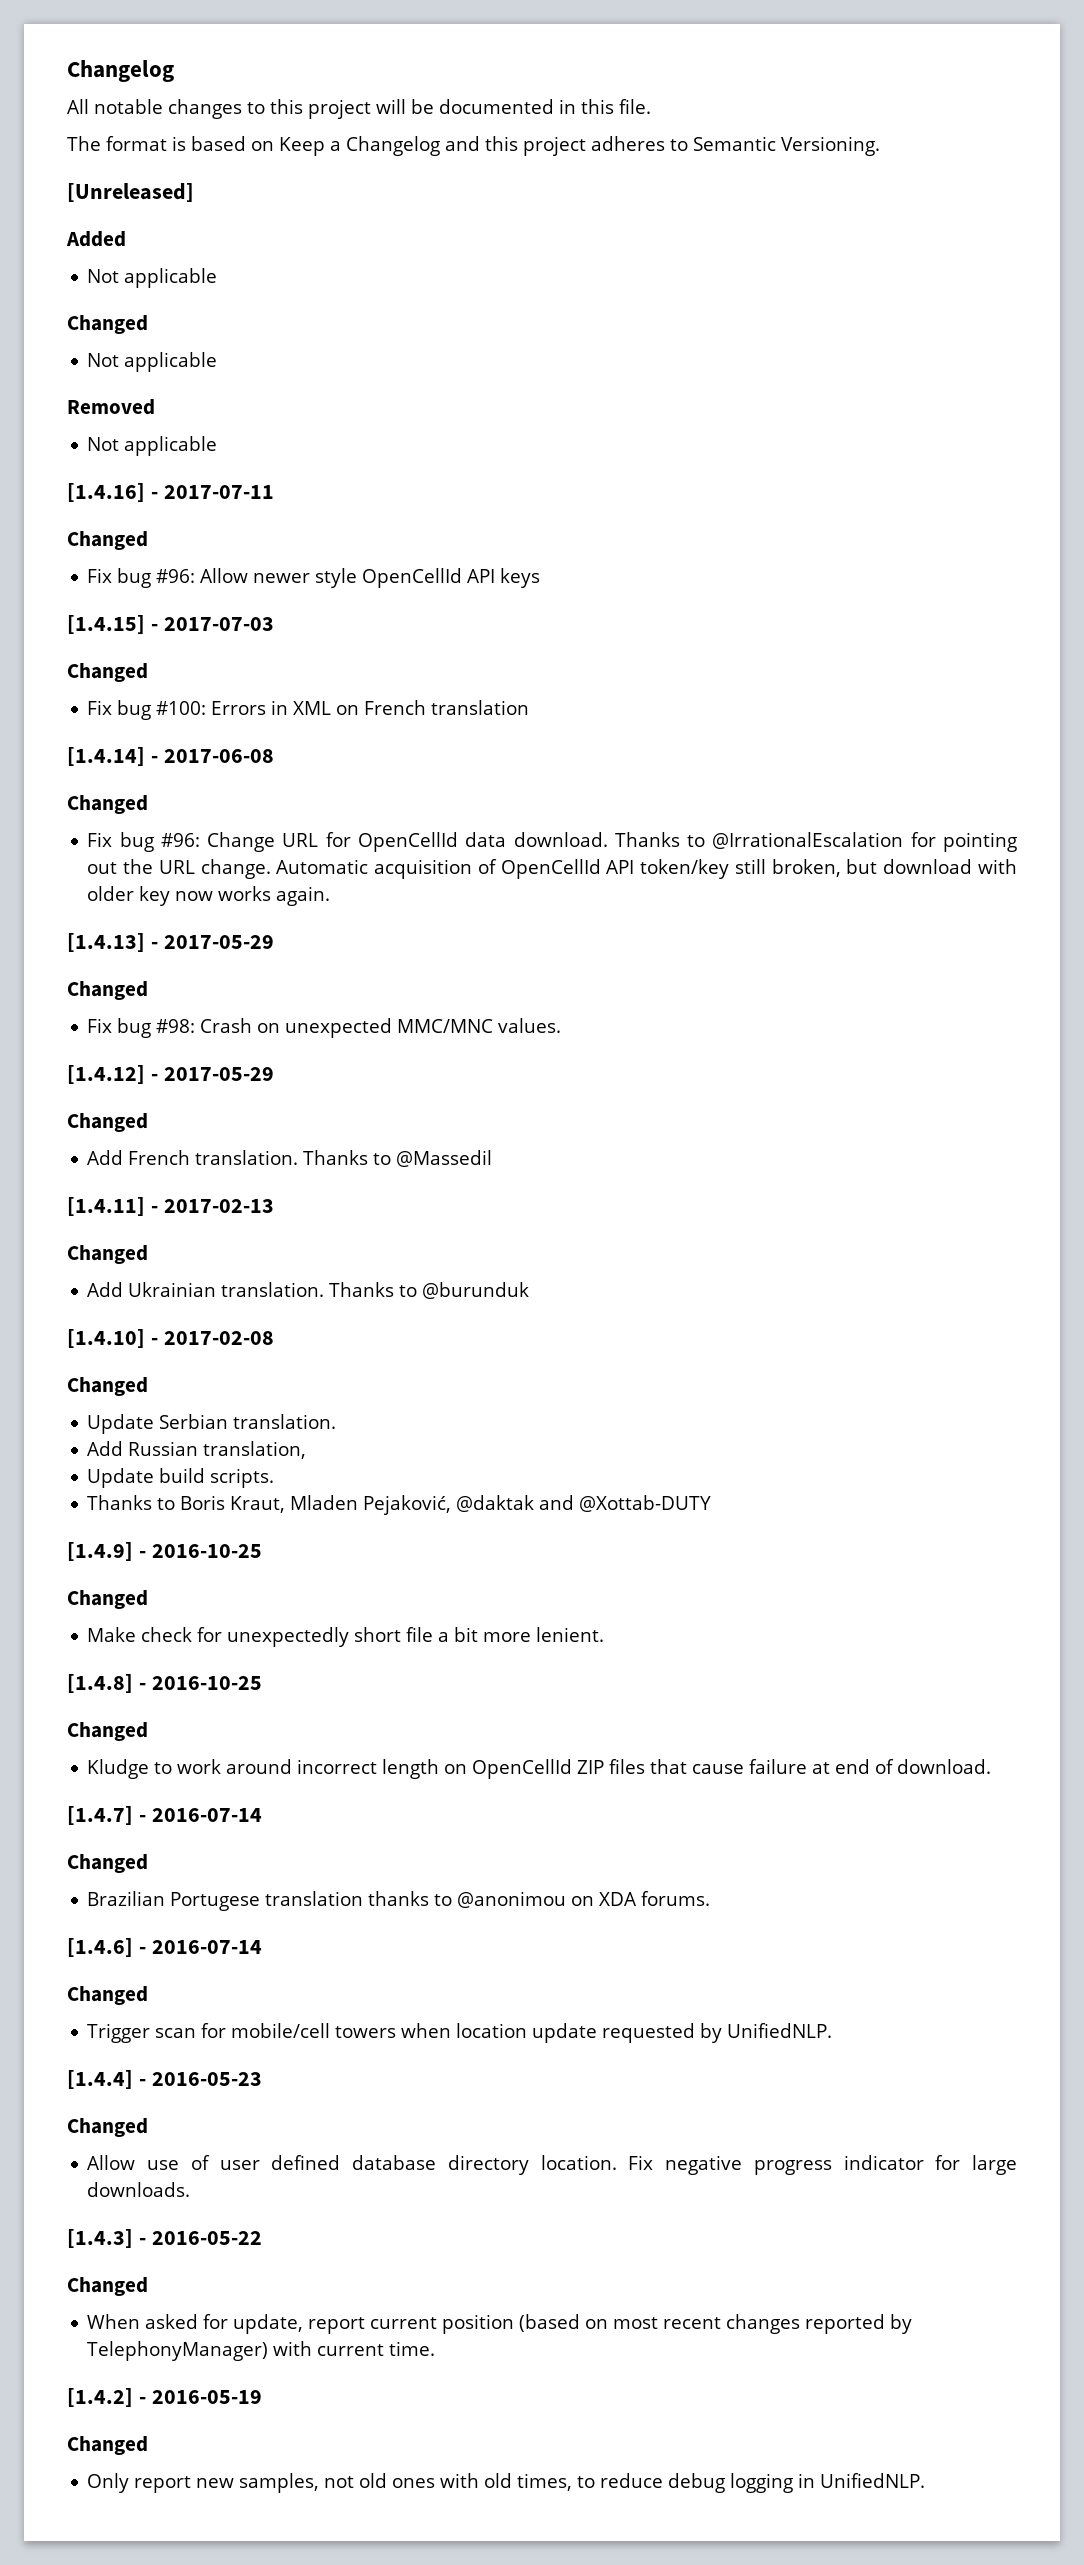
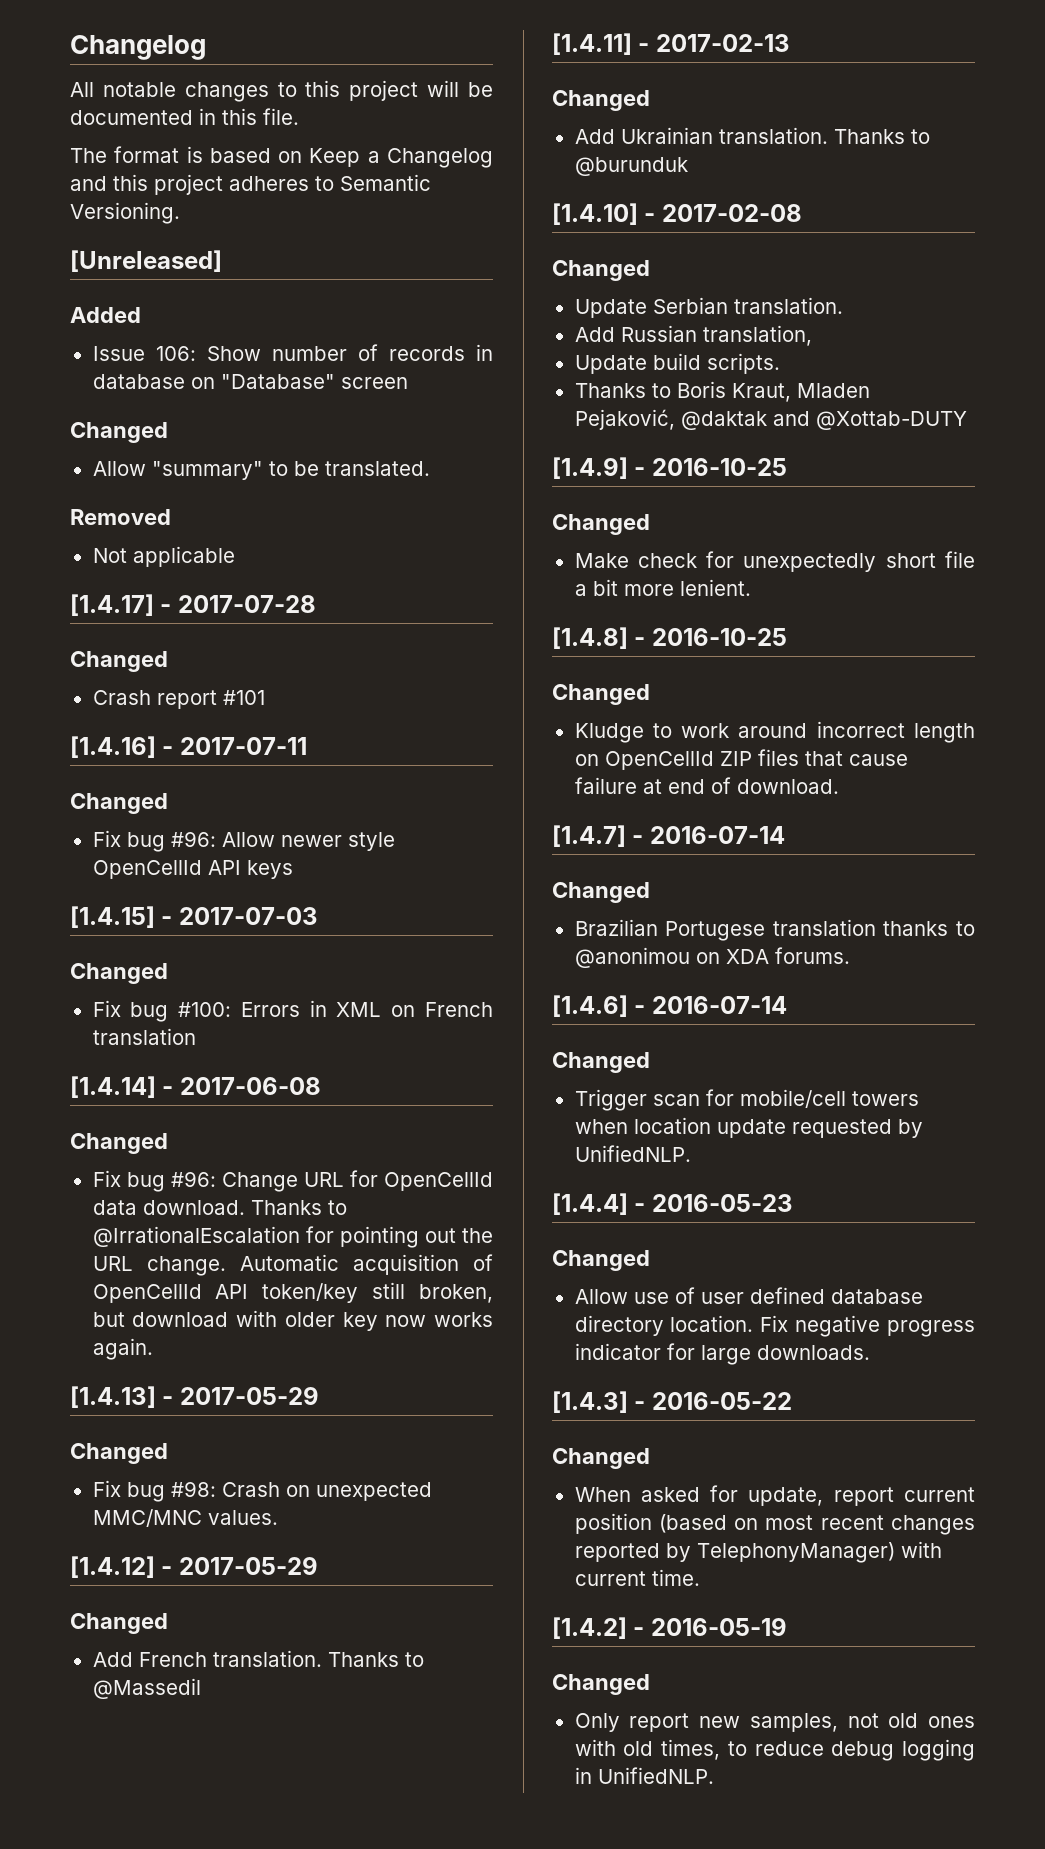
[87,268,218,288] [67,315,148,334] [87,352,218,372] [67,399,155,415] [87,436,218,456] Not applicable // Changed // Not applicable // Removed // Not applicable -> [92,344,493,361] [92,374,408,389] [70,422,168,443] [92,461,430,480] [70,509,171,525] [92,546,235,567] [70,594,316,616] [70,651,168,672] [92,690,265,709] Issue 106: Show number of records in database on "Database" screen // Changed // Allow "summary" to be translated. // Removed // Not applicable // [1.4.17] - 2017-07-28 // Changed // Crash report #101

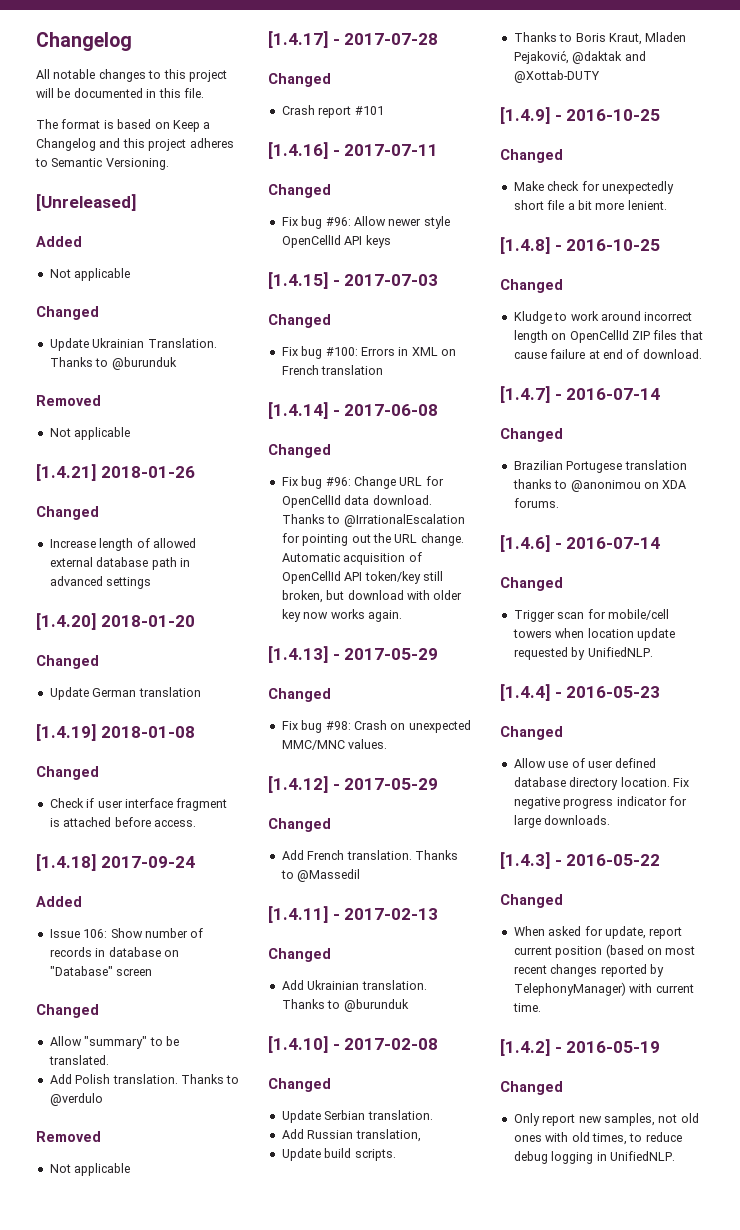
(141, 315) none -> [49,268,131,281] [36,306,99,320] [49,338,217,351] [49,357,177,370] [36,395,101,406] [49,427,131,440] [36,464,195,481] [36,506,99,520] [49,538,196,551] [49,557,190,570] [49,576,152,589] [36,613,195,630] [36,655,99,669] [49,687,201,700] [36,724,195,741] [36,766,99,780] [49,798,228,811] [49,817,196,827] [36,854,195,871] [36,896,82,907] // Not applicable // Changed // Update Ukrainian Translation. Thanks to @burunduk // Removed // Not applicable // [1.4.21] 2018-01-26 // Changed // Increase length of allowed external database path in advanced settings // [1.4.20] 2018-01-20 // Changed // Update German translation // [1.4.19] 2018-01-08 // Changed // Check if user interface fragment is attached before access. // [1.4.18] 2017-09-24 // Added
(430, 468) none -> [49,1074,240,1084] [49,1093,103,1106] // Add Polish translation. Thanks to @verdulo

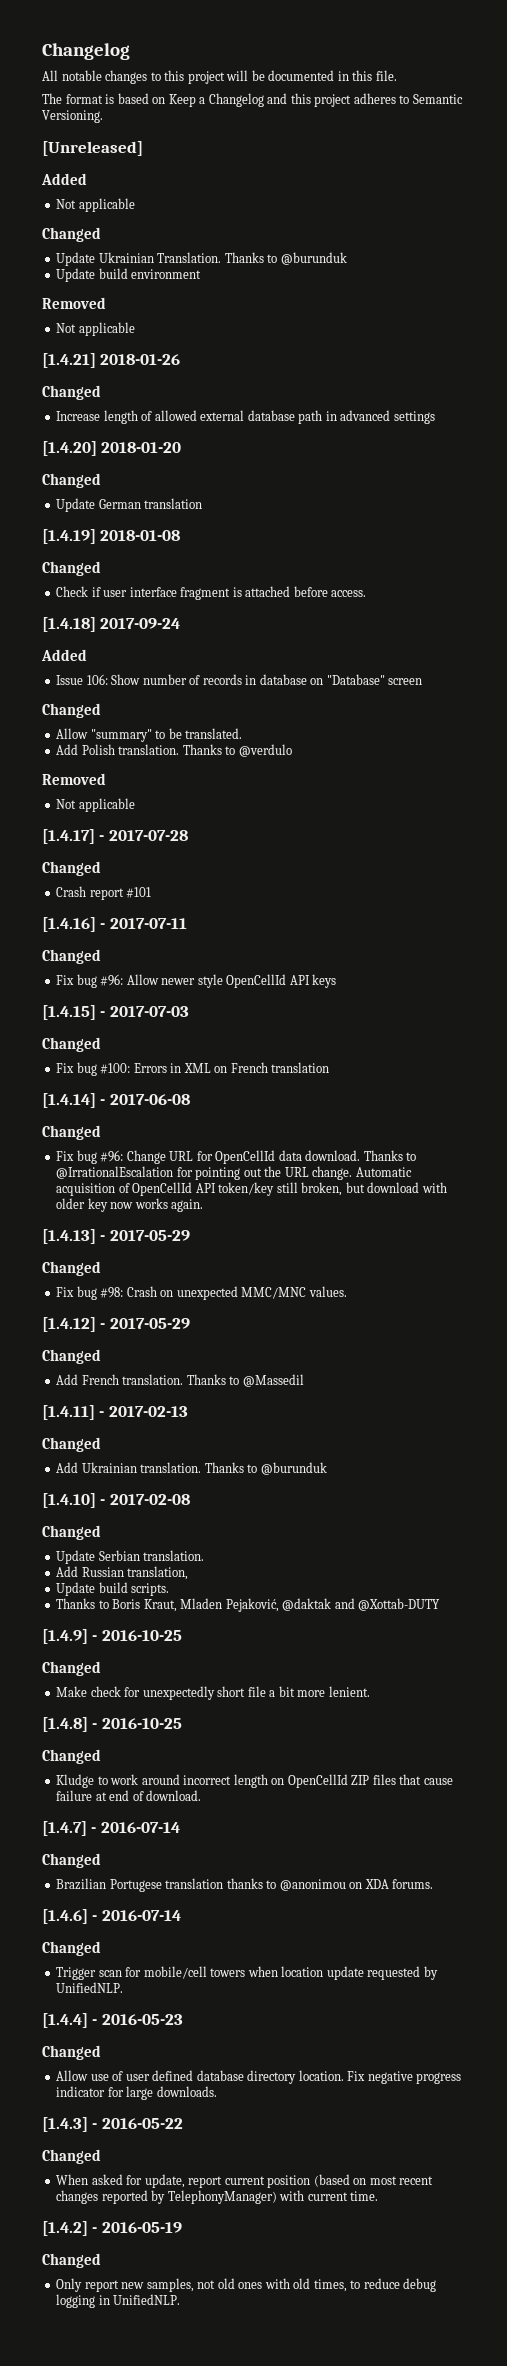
(177, 363) none -> [56,268,202,282] // Update build environment

